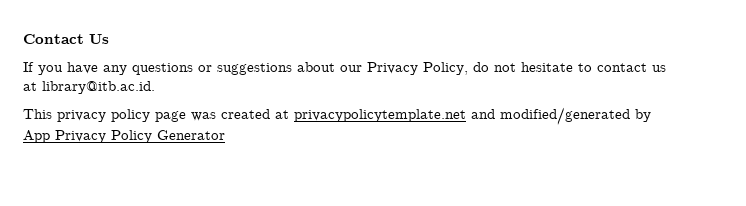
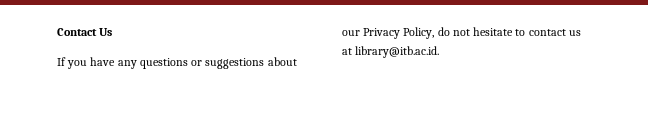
[23,107,651,125] [23,130,225,143] // This privacy policy page was created at privacypolicytemplate.net and modified/generated by App Privacy Policy Generator -> (440, 52) none

